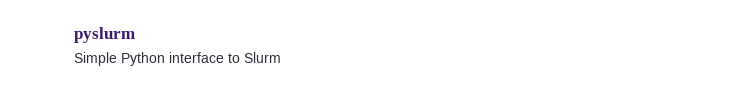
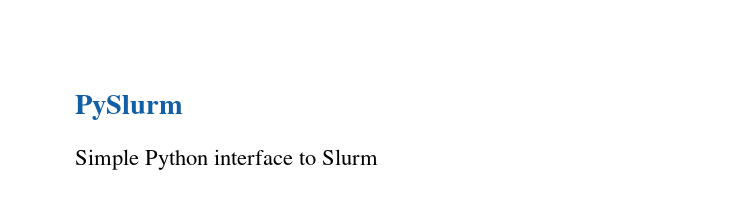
[74,27,135,43] pyslurm -> [75,95,183,120] PySlurm

